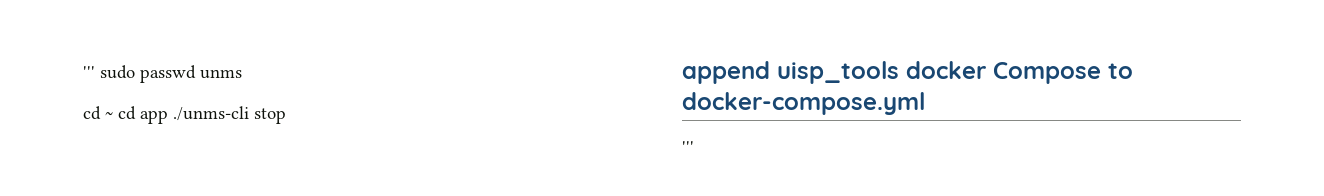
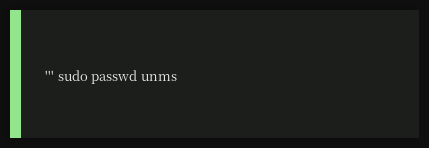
[83,106,286,124] [682,61,1133,84] [682,92,925,115] [682,141,694,153] // cd ~ cd app ./unms-cli stop // append uisp_tools docker Compose to docker-compose.yml // ''' -> (177, 77) none

